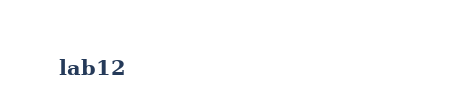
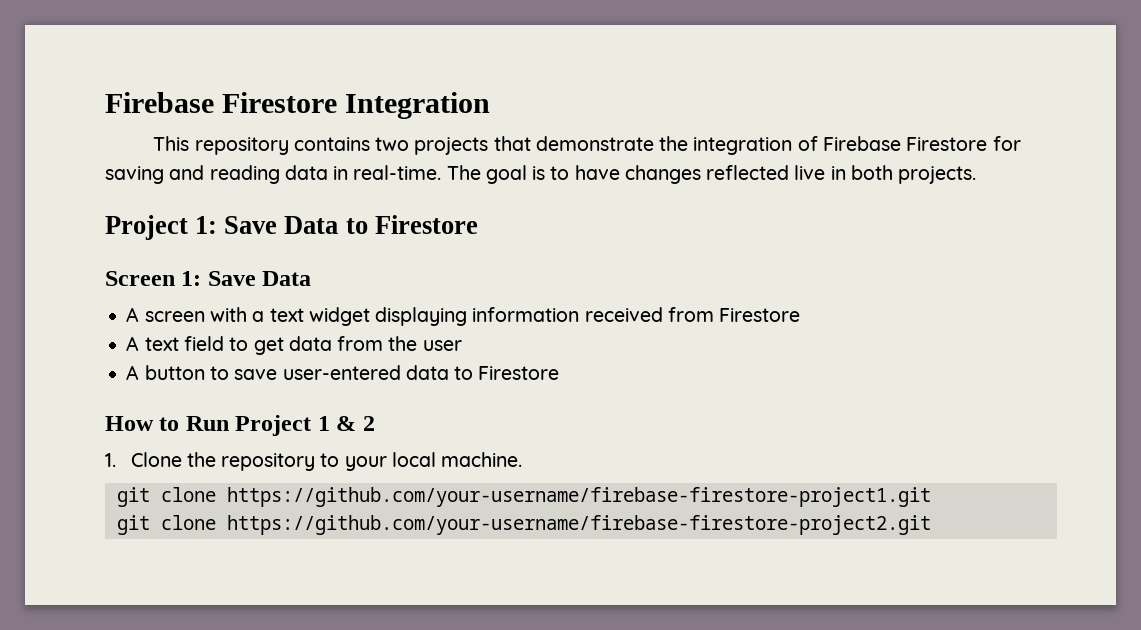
[59,59,126,75] lab12 -> [105,92,491,119] [153,136,1021,155] [105,165,977,184] [105,215,478,240] [105,271,312,286] [126,307,801,326] [126,336,462,355] [126,365,560,380] [105,415,375,436] [105,452,523,471] [116,487,931,507] [116,515,931,535] Firebase Firestore Integration // This repository contains two projects that demonstrate the integration of Firebase Firestore for saving and reading data in real-time. The goal is to have changes reflected live in both projects. // Project 1: Save Data to Firestore // Screen 1: Save Data // A screen with a text widget displaying information received from Firestore // A text field to get data from the user // A button to save user-entered data to Firestore // How to Run Project 1 & 2 // 1. Clone the repository to your local machine. // git clone https://github.com/your-username/firebase-firestore-project1.git // git clone https://github.com/your-username/firebase-firestore-project2.git

